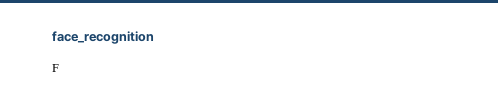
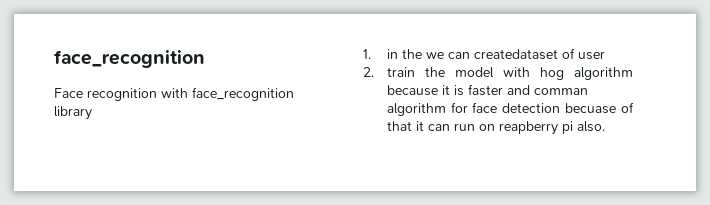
[52,64,59,72] F -> [54,87,294,101] [54,106,92,120] [363,48,605,60] [363,67,633,80] [386,84,588,96] [386,102,634,116] [386,121,605,135] Face recognition with face_recognition library // 1. in the we can createdataset of user // 2. train the model with hog algorithm because it is faster and comman algorithm for face detection becuase of that it can run on reapberry pi also.

